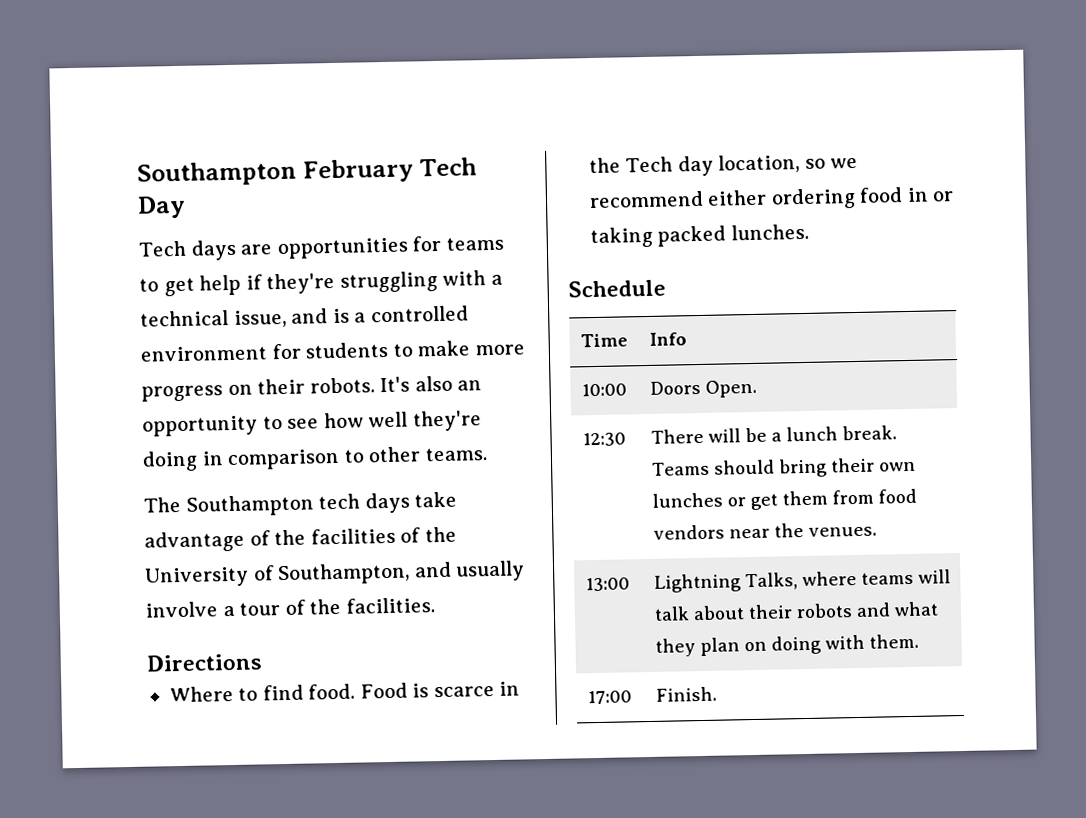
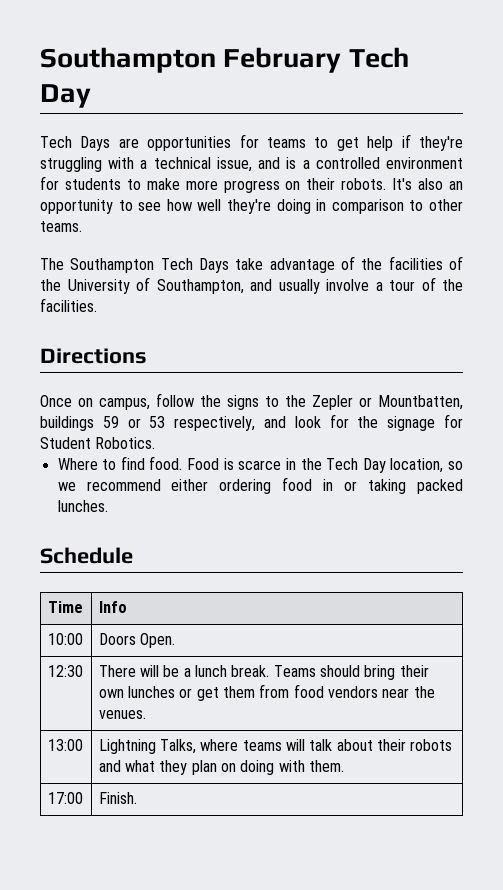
[190,239,237,261] days -> [80,136,111,151] Days
[318,492,410,514] tech days -> [160,258,230,273] Tech Days
(262, 662) none -> [40,393,463,410] [40,414,464,431] [40,437,156,449] // Once on campus, follow the signs to the Zepler or Mountbatten, buildings 59 or 53 respectively, and look for the signage for Student Robotics.
[677,155,714,177] day -> [362,458,386,473] Day

